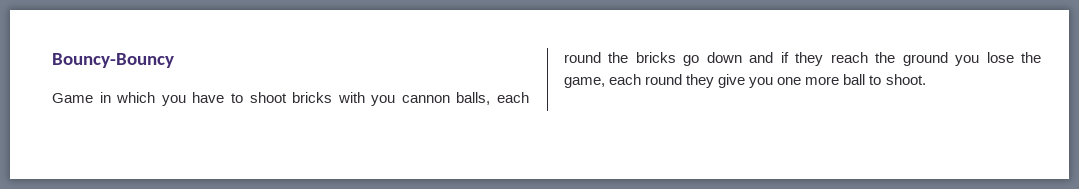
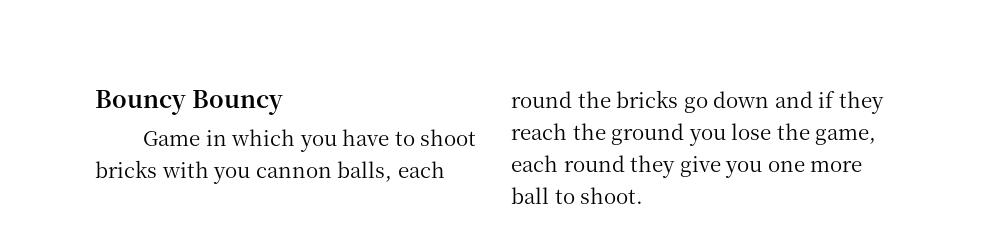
[52,53,174,68] Bouncy-Bouncy -> [95,90,284,115] Bouncy Bouncy

